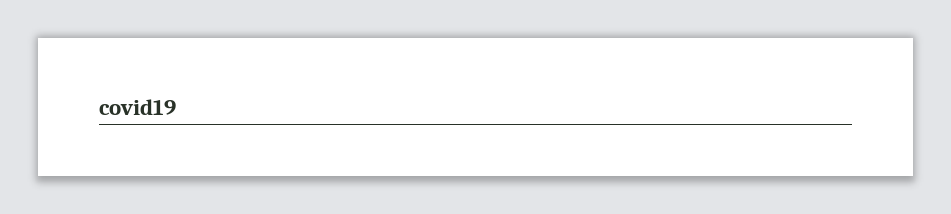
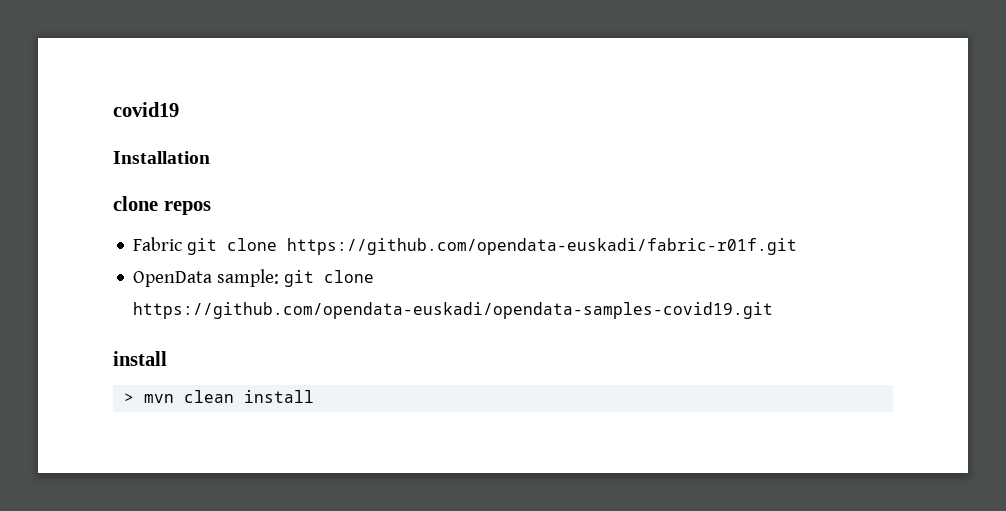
(176, 107) none -> [113,151,210,164] [113,196,211,215] [133,237,798,255] [133,269,375,287] [133,302,774,319] [113,351,167,366] [124,390,315,403] // Installation // clone repos // Fabric git clone https://github.com/opendata-euskadi/fabric-r01f.git // OpenData sample: git clone https://github.com/opendata-euskadi/opendata-samples-covid19.git // install // > mvn clean install

